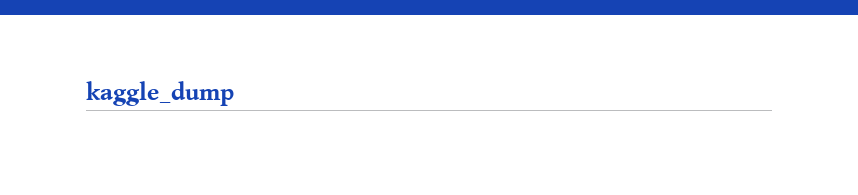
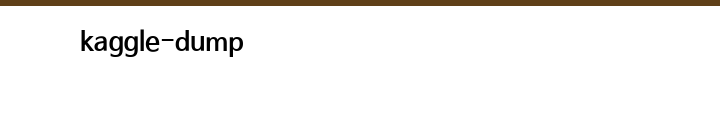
[86,81,234,106] kaggle_dump -> [80,29,243,57] kaggle-dump

